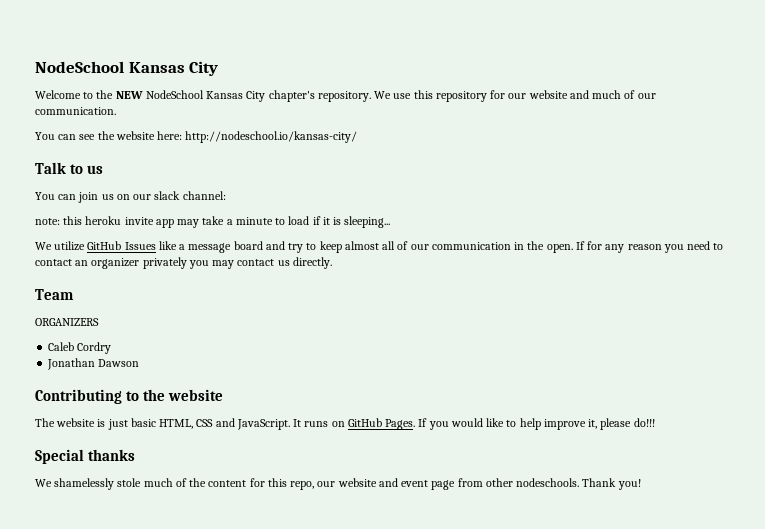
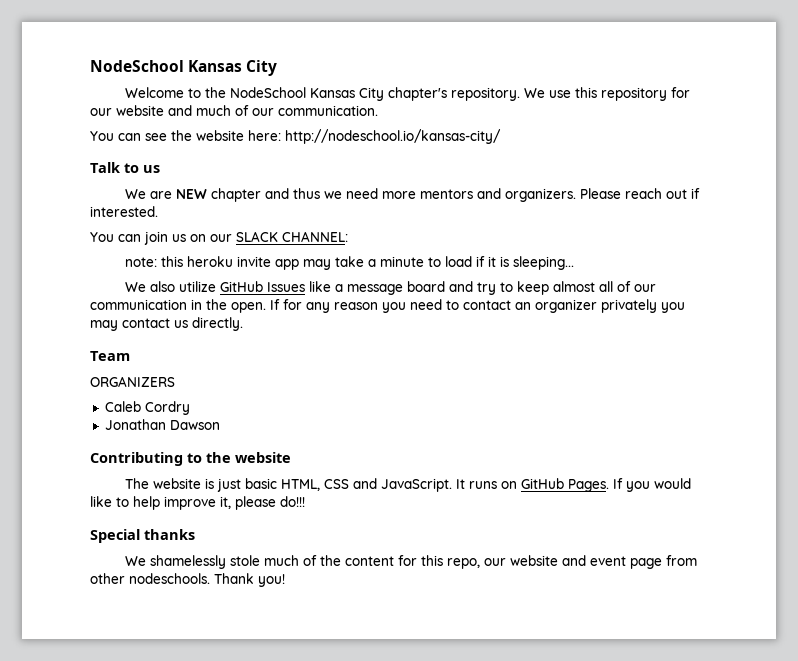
[115,91,143,99] NEW -> (226, 92) none
(104, 169) none -> [124,188,700,202] [90,206,158,217] // We are NEW chapter and thus we need more mentors and organizers. Please reach out if interested.
[154,191,226,200] slack channel: -> [236,231,348,242] SLACK CHANNEL:
(52, 246) none -> [149,281,175,292] also

